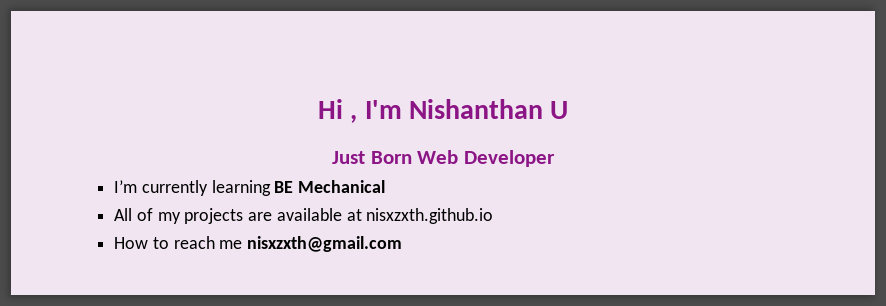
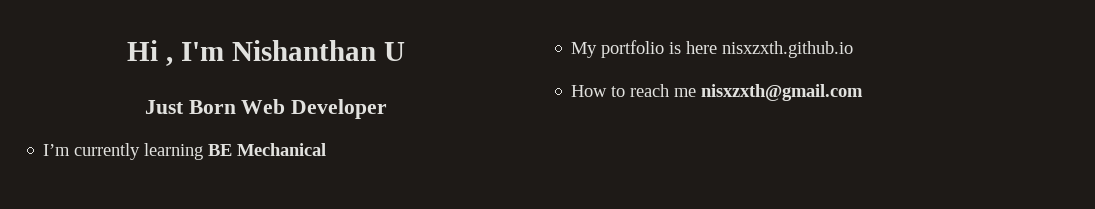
[114,208,362,224] All of my projects are available at -> [571,40,718,58] My portfolio is here

